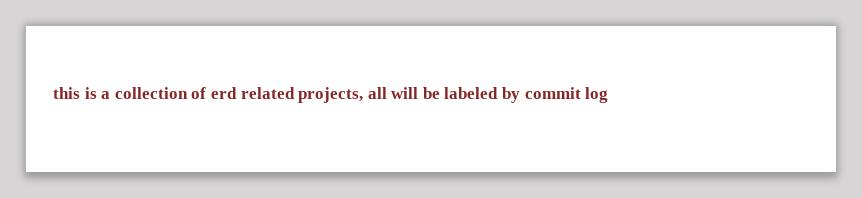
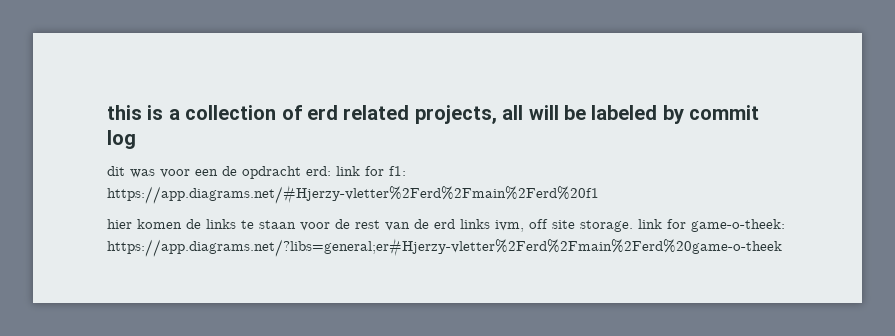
(609, 95) none -> [107,166,406,179] [107,185,599,204] [107,219,785,232] [107,238,782,257] // dit was voor een de opdracht erd: link for f1: https://app.diagrams.net/#Hjerzy-vletter%2Ferd%2Fmain%2Ferd%20f1 // hier komen de links te staan voor de rest van de erd links ivm, off site storage. link for game-o-theek: https://app.diagrams.net/?libs=general;er#Hjerzy-vletter%2Ferd%2Fmain%2Ferd%20game-o-theek

